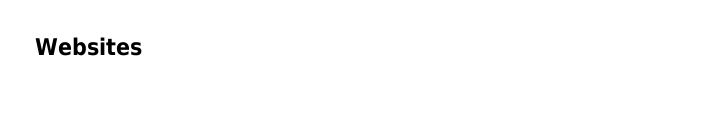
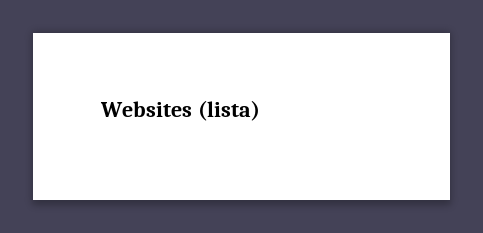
(142, 46) none -> [197,100,260,121] (lista)

